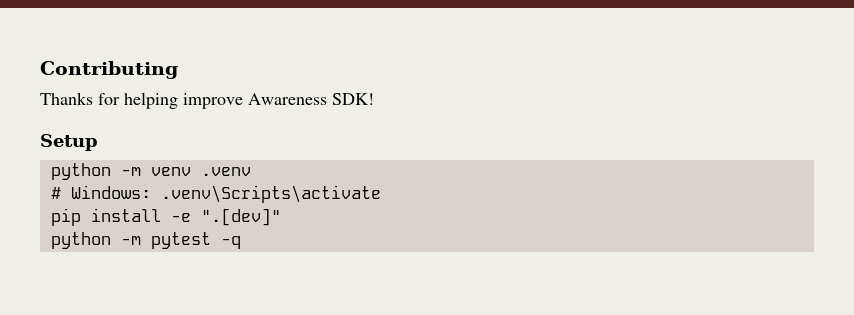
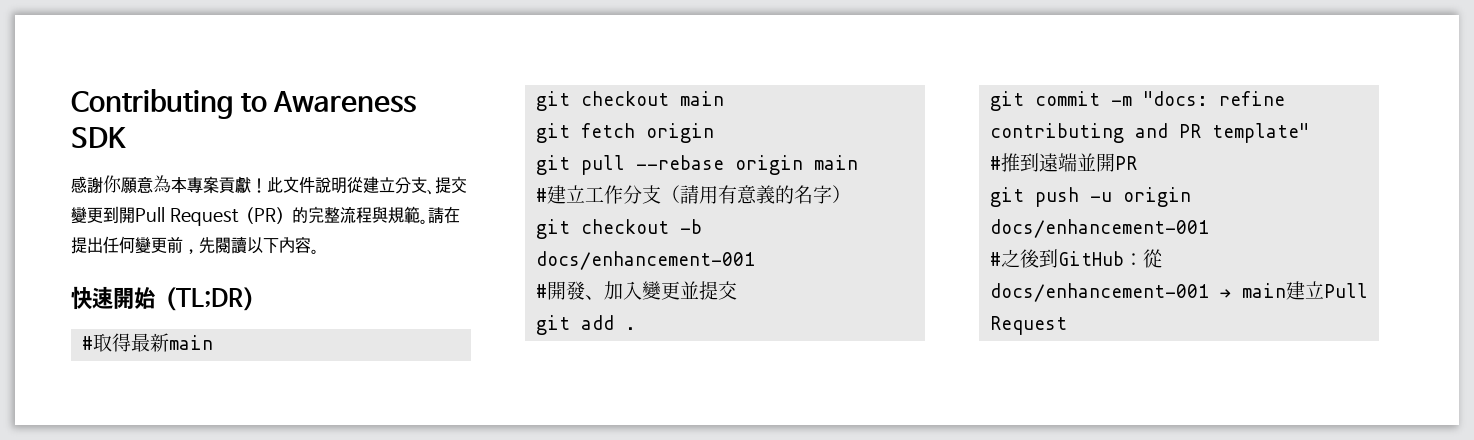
[40,92,374,109] [40,134,98,151] [50,163,251,180] [50,185,381,203] [50,208,281,226] [50,232,241,249] // Thanks for helping improve Awareness SDK! // Setup // python -m venv .venv // # Windows: .venv\Scripts\activate // pip install -e ".[dev]" // python -m pytest -q -> [240,91,417,113] [71,127,126,148] [71,175,467,195] [71,206,460,226] [71,236,319,254] [71,286,264,311] [81,333,213,352] [535,91,724,111] [535,123,714,143] [535,155,858,175] [535,185,851,204] [535,219,702,239] [535,251,755,270] [535,281,737,300] [535,315,636,335] [989,91,1285,111] [989,123,1309,143] [989,153,1137,172] [989,187,1191,207] [989,219,1209,238] [989,249,1163,268] [989,281,1368,302] [989,316,1067,335] to Awareness SDK // 感謝你願意為本專案貢獻！此文件說明從建立分支、提交變更到開Pull Request（PR）的完整流程與規範。請在提出任何變更前，先閱讀以下內容。 // 快速開始（TL;DR） // #取得最新main // git checkout main // git fetch origin // git pull --rebase origin main // #建立工作分支（請用有意義的名字） // git checkout -b docs/enhancement-001 // #開發、加入變更並提交 // git add . // git commit -m "docs: refine contributing and PR template" // #推到遠端並開PR // git push -u origin docs/enhancement-001 // #之後到GitHub：從docs/enhancement-001 → main建立Pull Request

